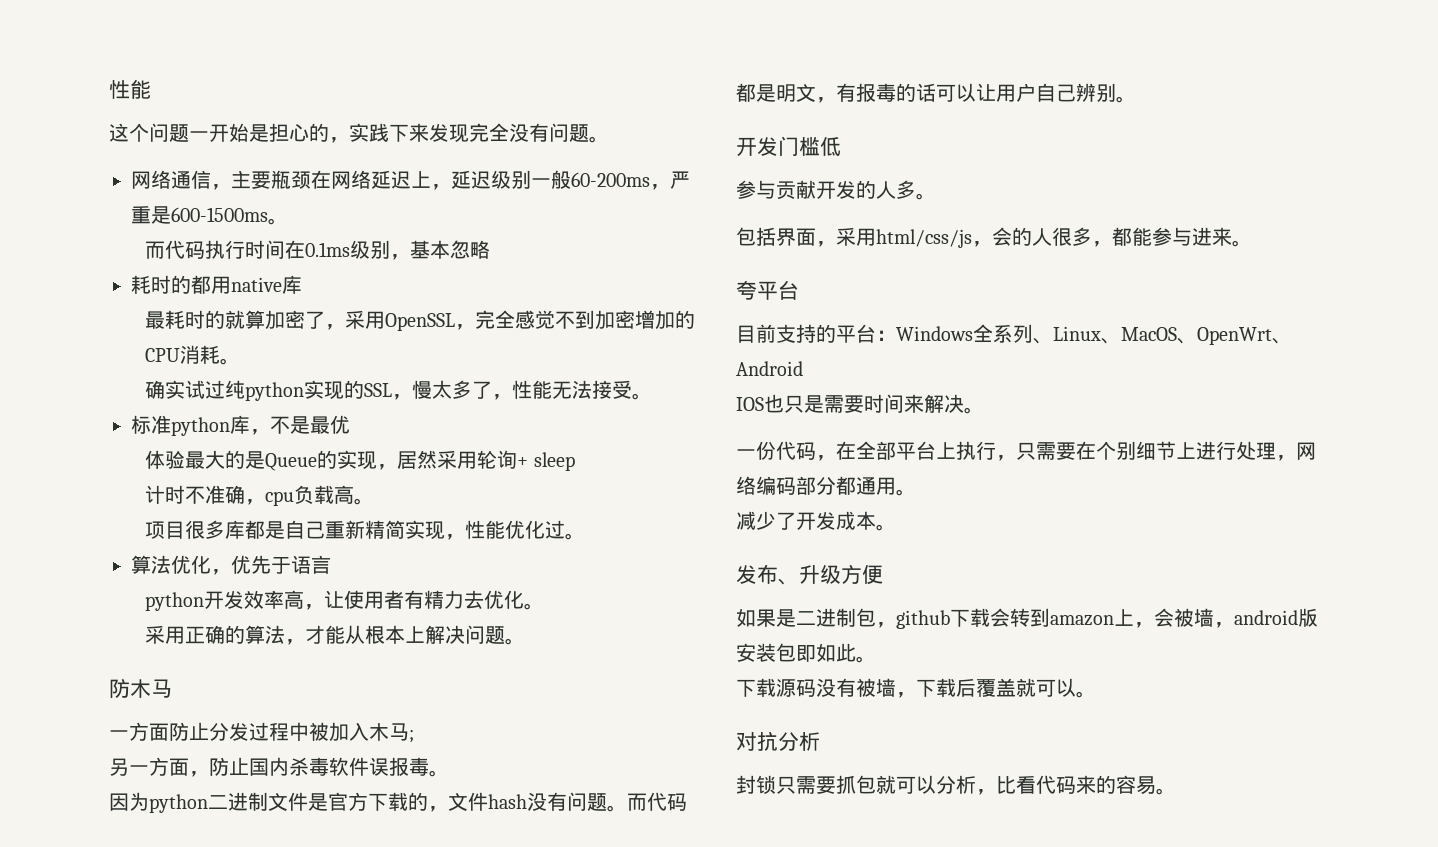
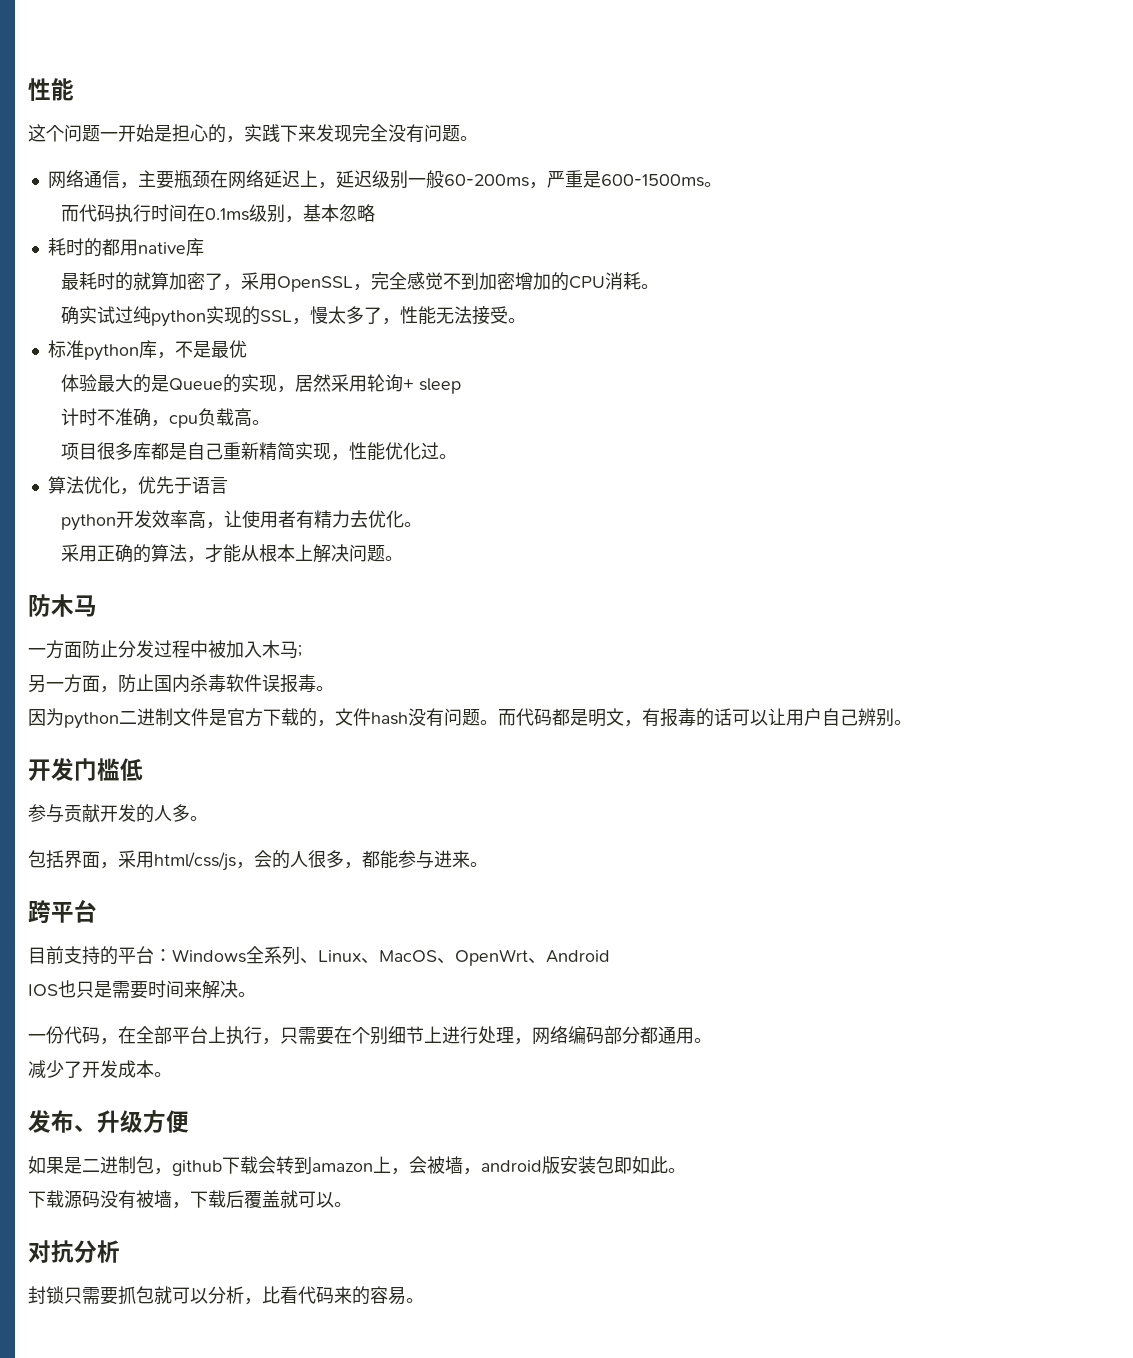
[736,280,757,300] 夸 -> [28,900,51,924] 跨

